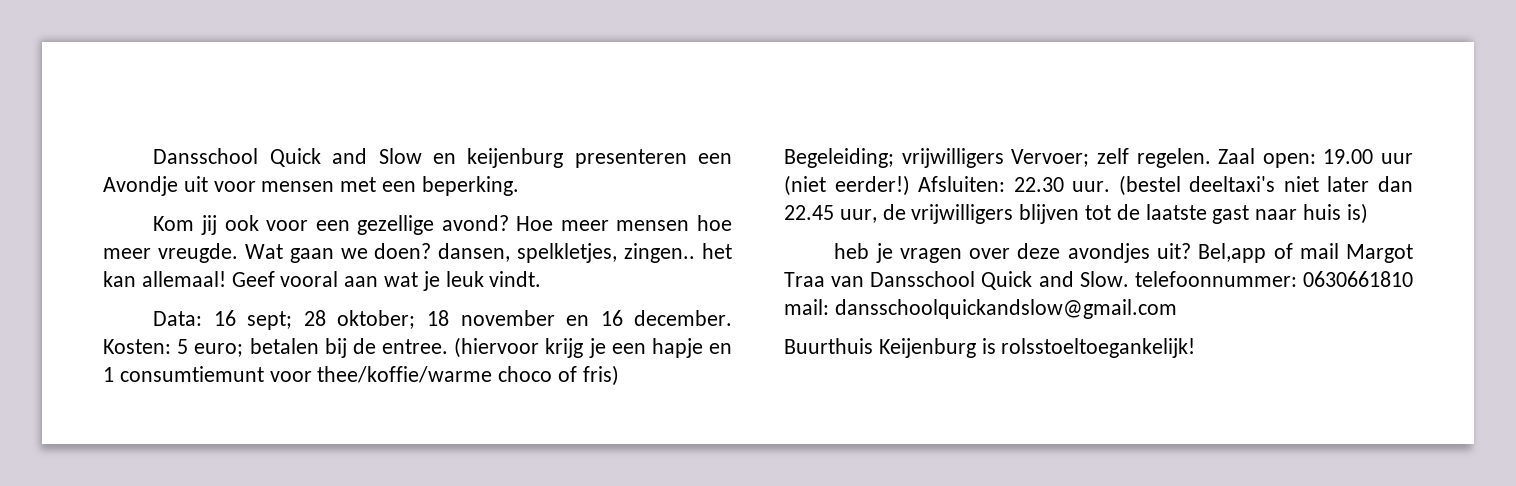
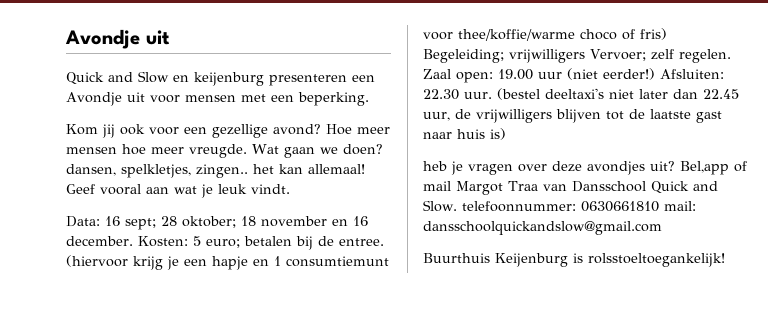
[153,148,259,164] Dansschool -> [65,29,170,49] Avondje uit //

